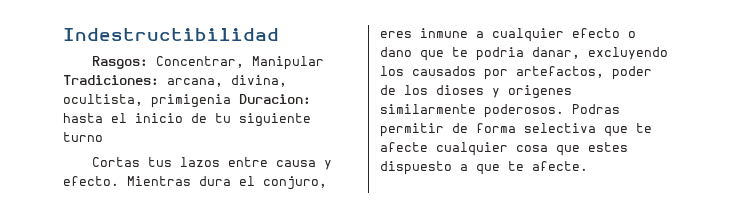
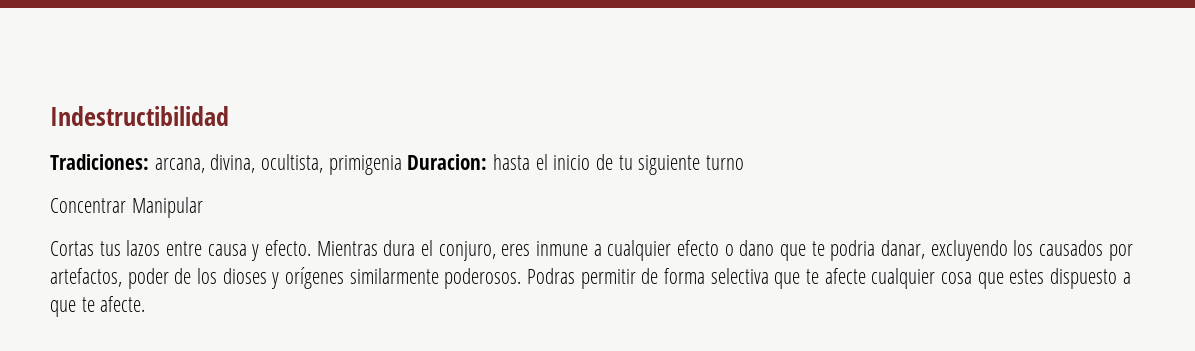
[92,56,325,70] Rasgos: Concentrar, Manipular -> (229, 116) none
(103, 137) none -> [50,197,203,218] // Concentrar Manipular
[508,85,572,99] origenes -> [285,267,345,289] orígenes

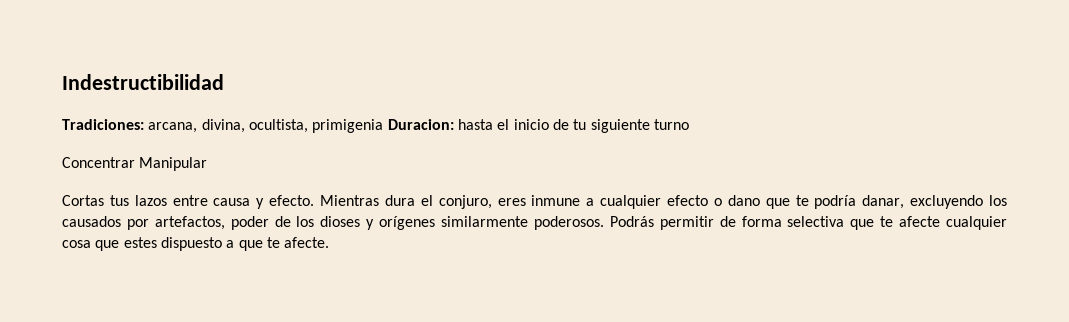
[830,240,876,261] podria -> [814,195,857,209] podría
[527,268,576,284] Podras -> [609,216,654,227] Podrás

